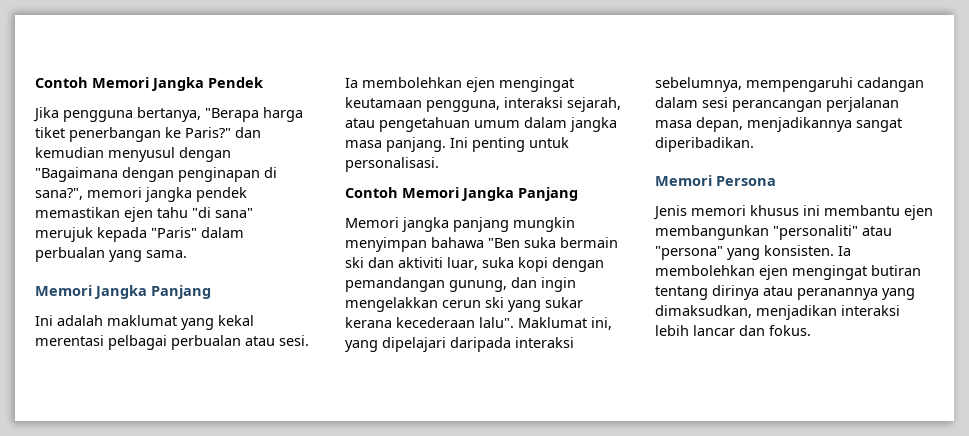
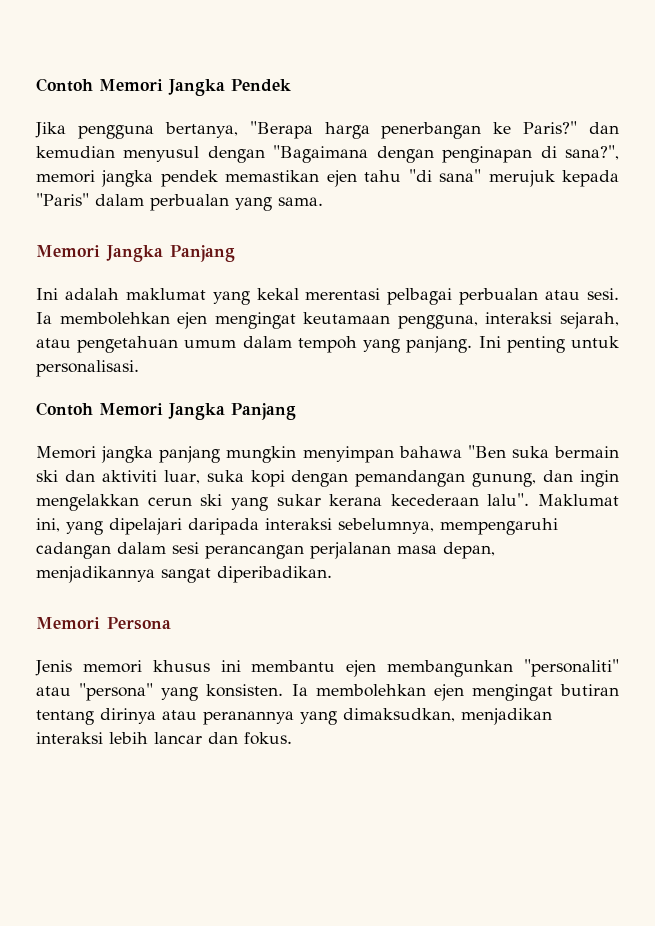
[35,127,65,138] tiket -> (370, 130) none
[570,117,617,132] [345,140,382,148] jangka masa -> [297,336,401,353] tempoh yang

